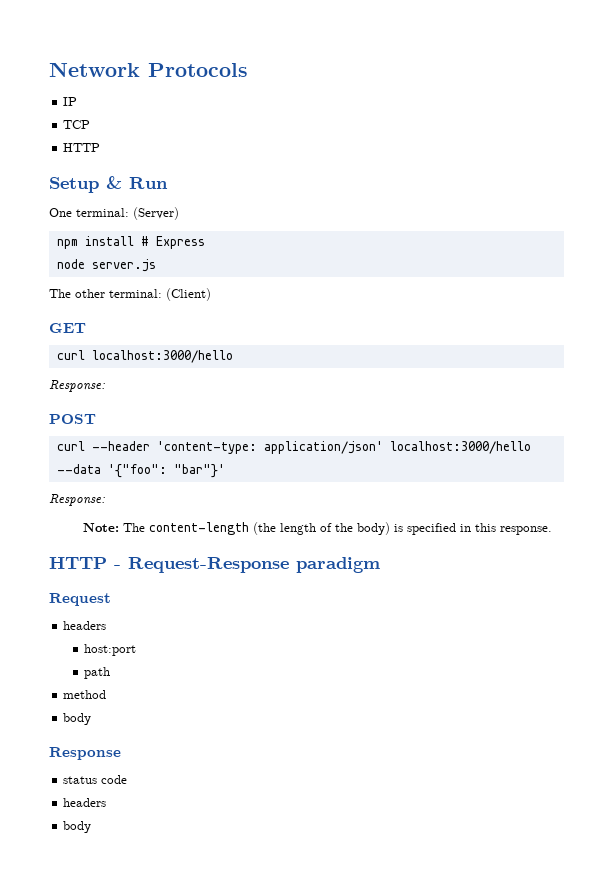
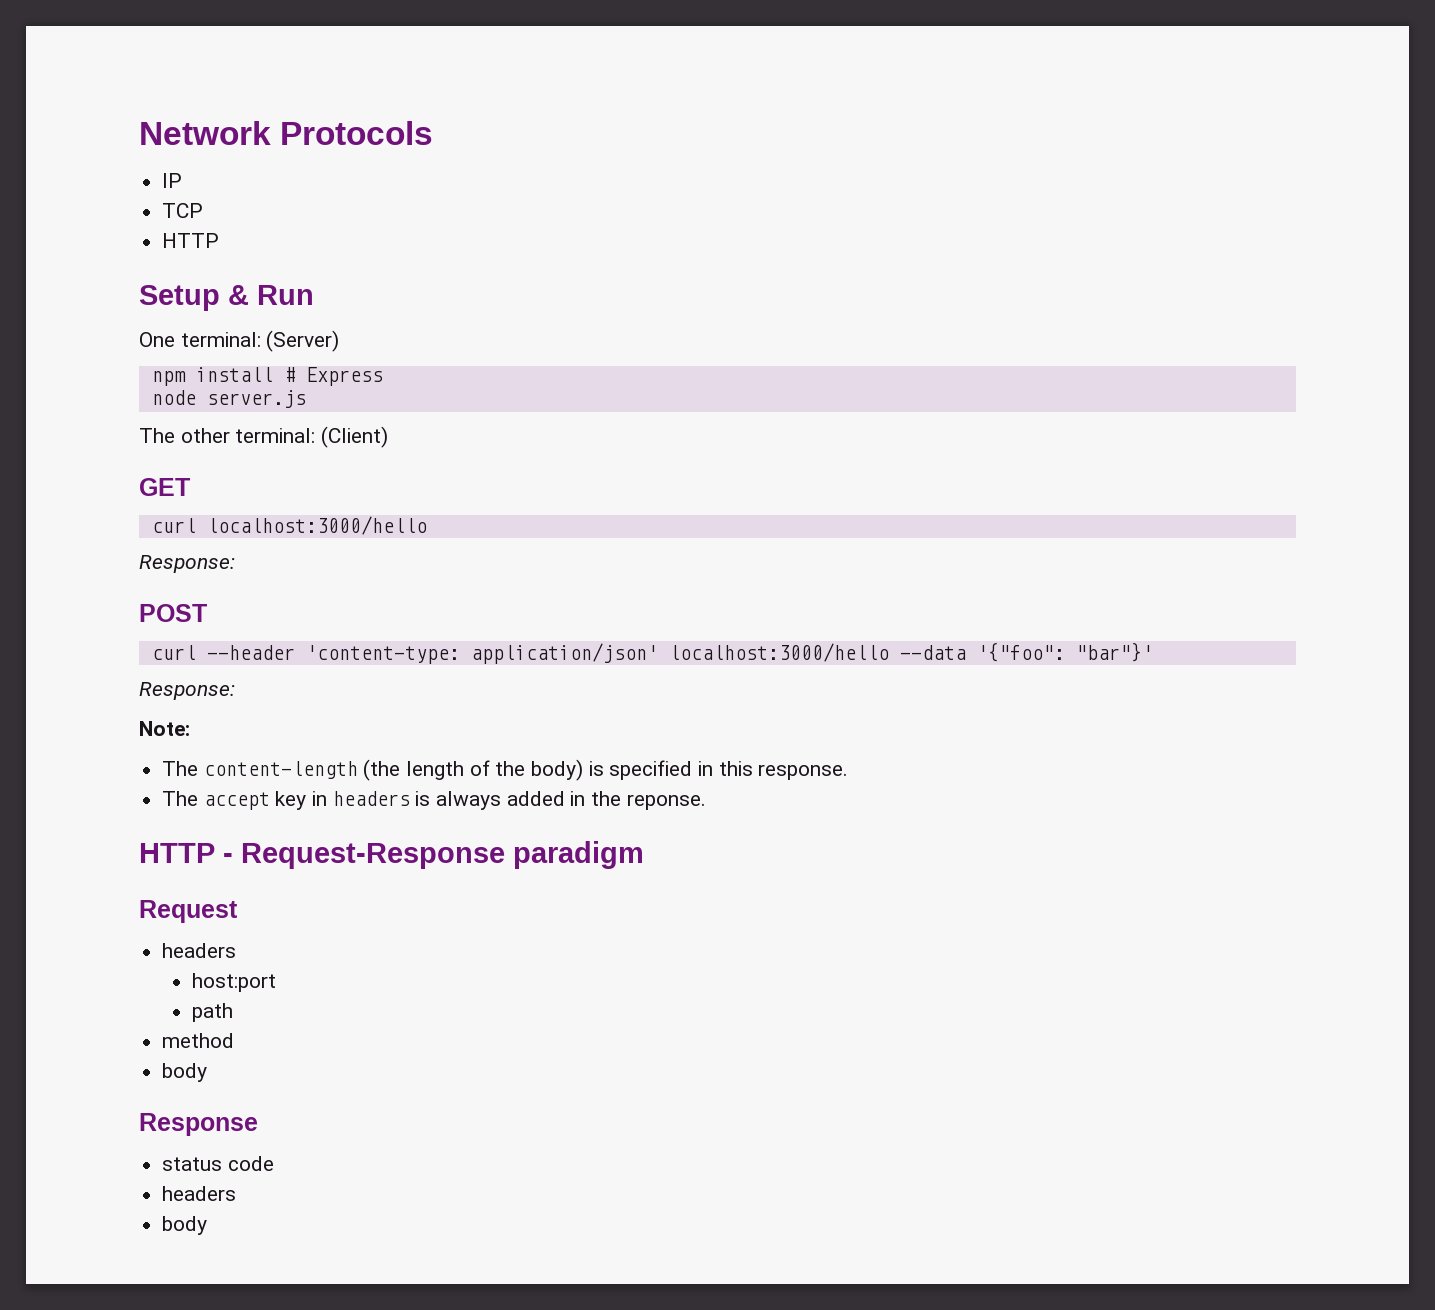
(119, 527) none -> (190, 728) //
(552, 530) none -> [162,791,706,810] // The accept key in headers is always added in the reponse.

